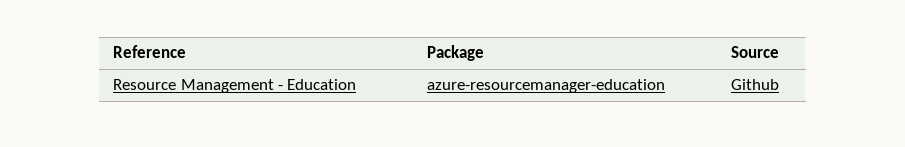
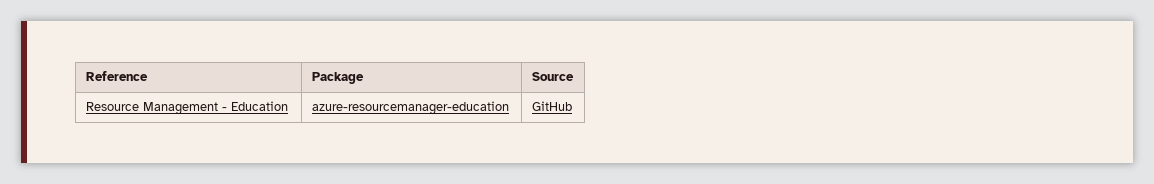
[731,79,780,90] Github -> [531,101,572,111] GitHub

